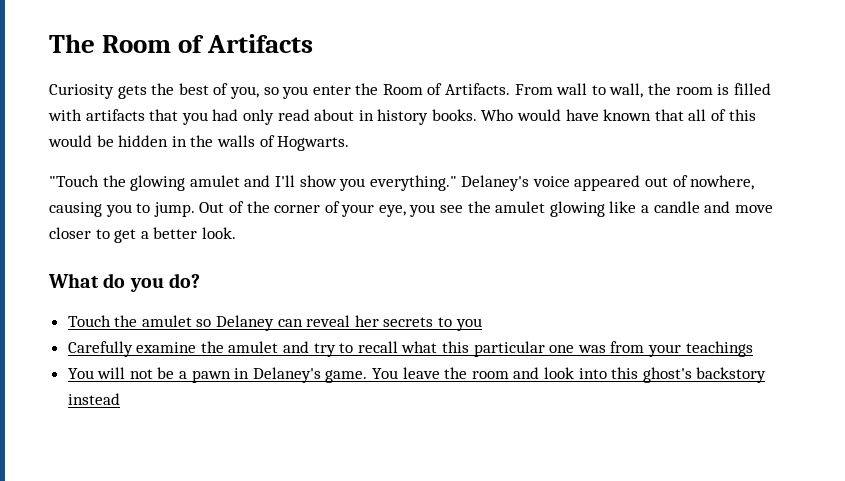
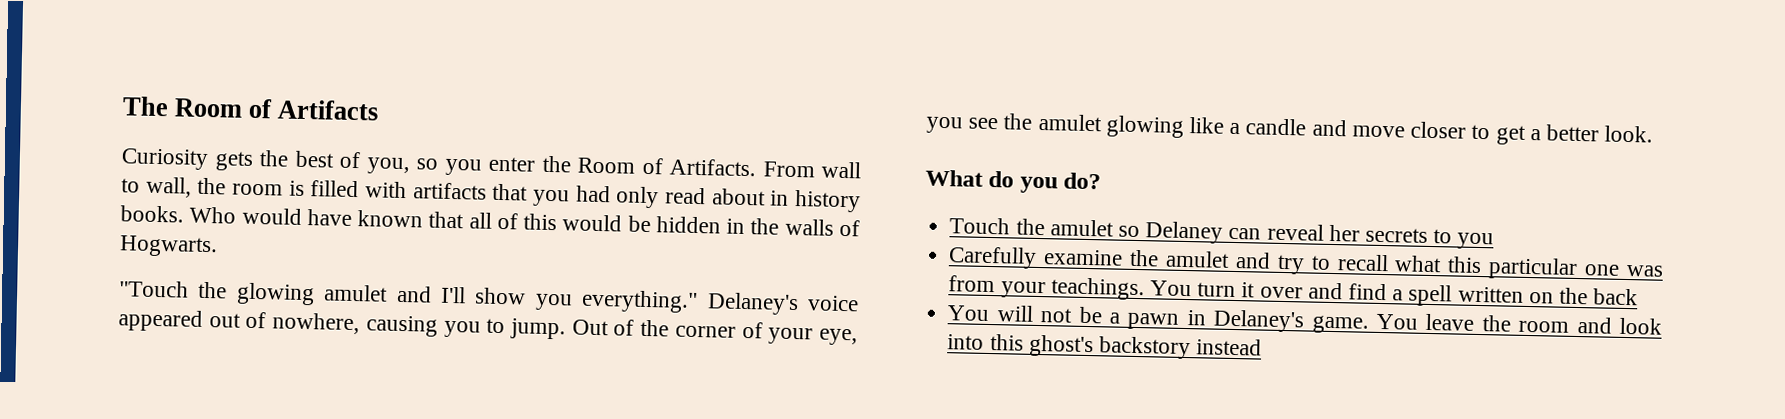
[685,341,753,357] teachings -> [1050,277,1639,307] teachings. You turn it over and find a spell written on the back

